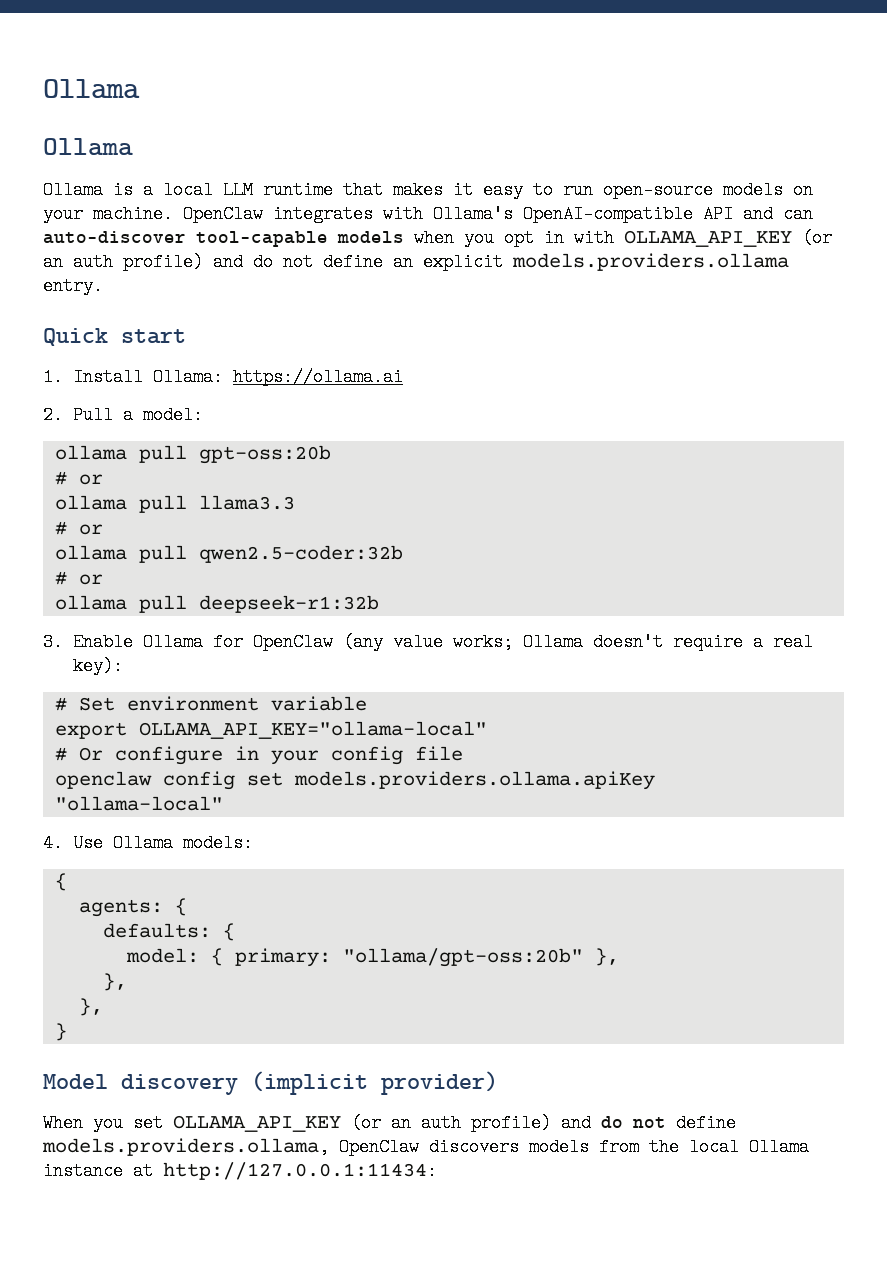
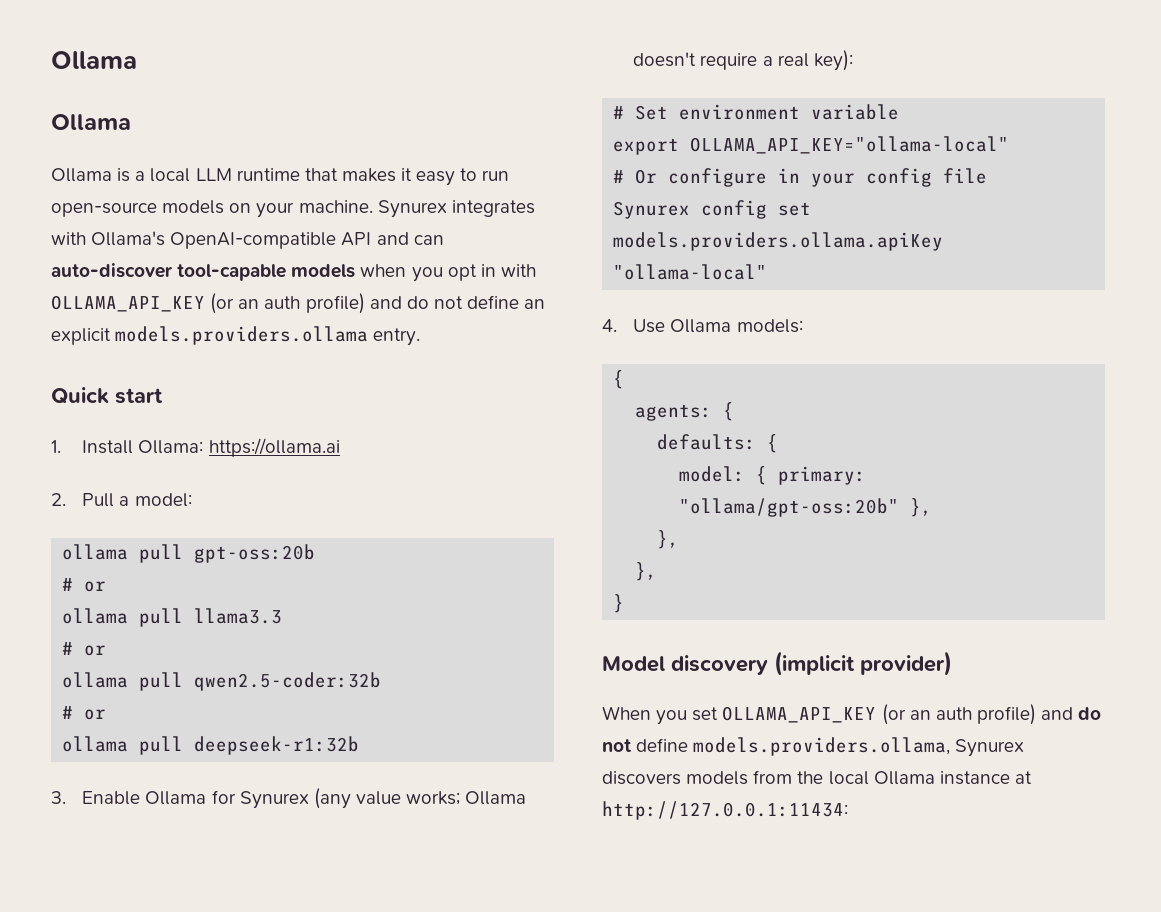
[183,205,263,223] OpenClaw -> [377,200,447,218] Synurex
[252,633,333,651] OpenClaw -> [239,791,309,809] Synurex
[54,771,152,789] openclaw -> [613,201,691,219] Synurex
[339,1138,419,1156] OpenClaw -> [955,739,1025,757] Synurex

